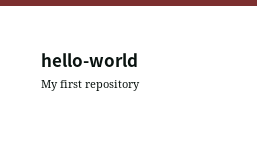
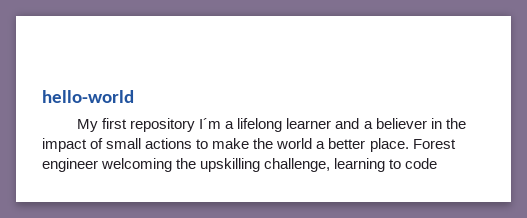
(140, 85) none -> [199,118,466,132] [42,138,456,152] [42,158,438,172] I´m a lifelong learner and a believer in the impact of small actions to make the world a better place. Forest engineer welcoming the upskilling challenge, learning to code

